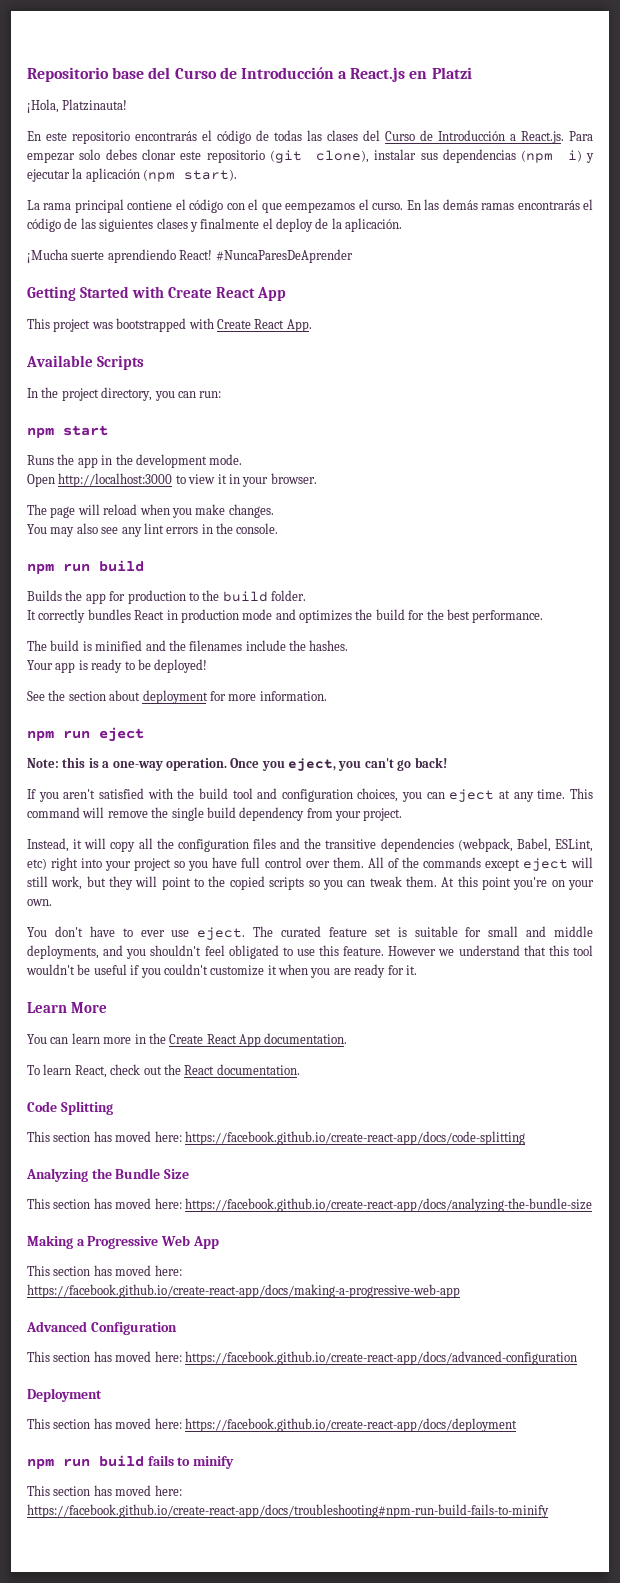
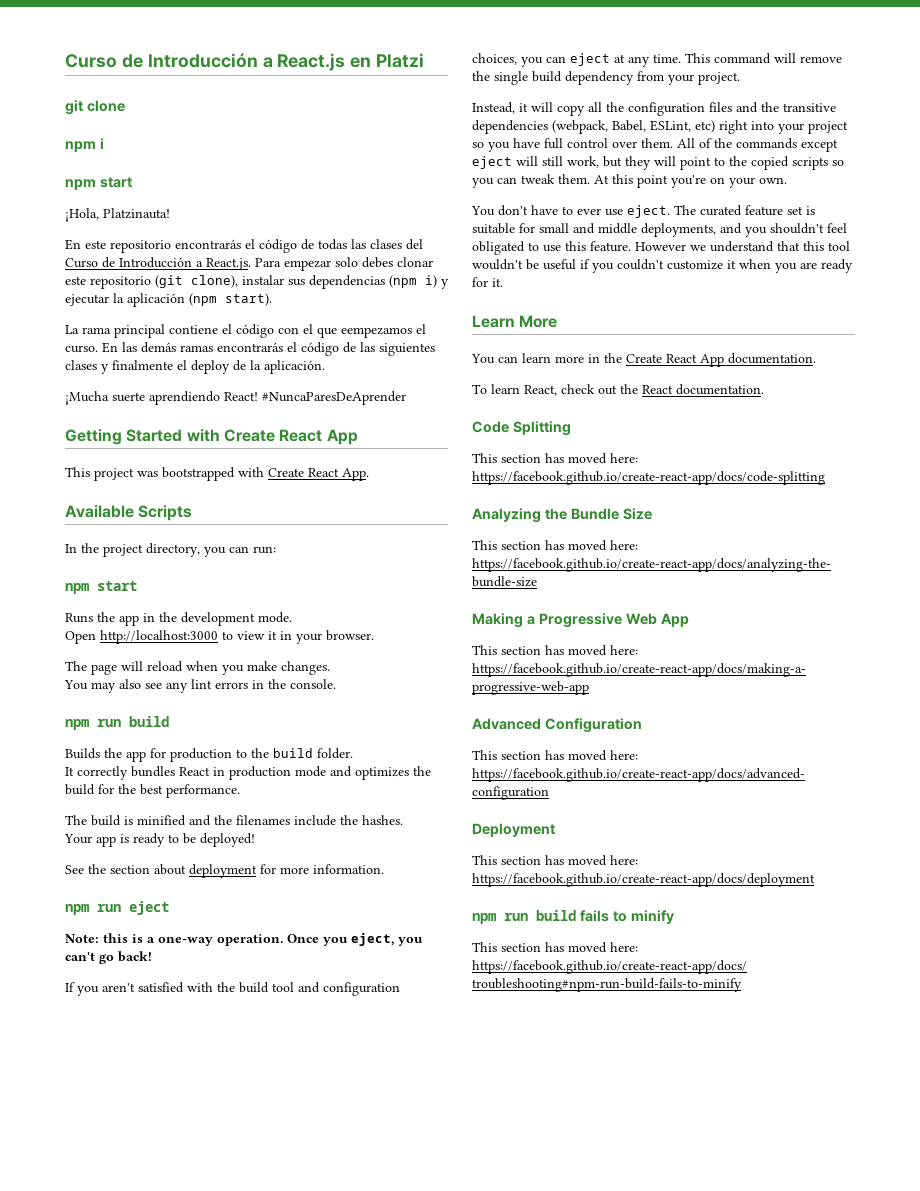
[27,67,171,82] Repositorio base del -> (65, 61) none
(472, 73) none -> [65,100,125,115] [65,138,104,152] [65,177,132,190] // git clone // npm i // npm start

